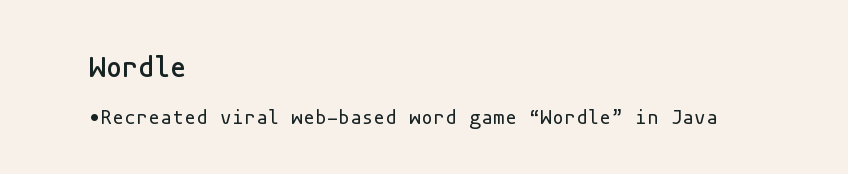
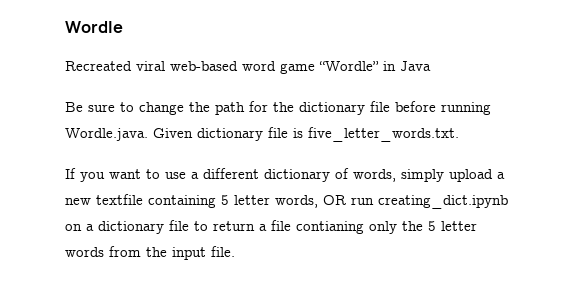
[89,109,208,124] •Recreated -> [65,61,132,71] Recreated
(718, 117) none -> [65,101,491,115] [65,127,459,142] [65,168,505,182] [65,194,508,209] [65,220,477,234] [65,246,235,260] // Be sure to change the path for the dictionary file before running Wordle.java. Given dictionary file is five_letter_words.txt. // If you want to use a different dictionary of words, simply upload a new textfile containing 5 letter words, OR run creating_dict.ipynb on a dictionary file to return a file contianing only the 5 letter words from the input file.

